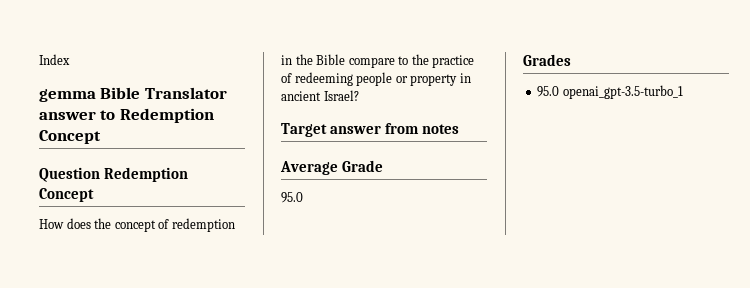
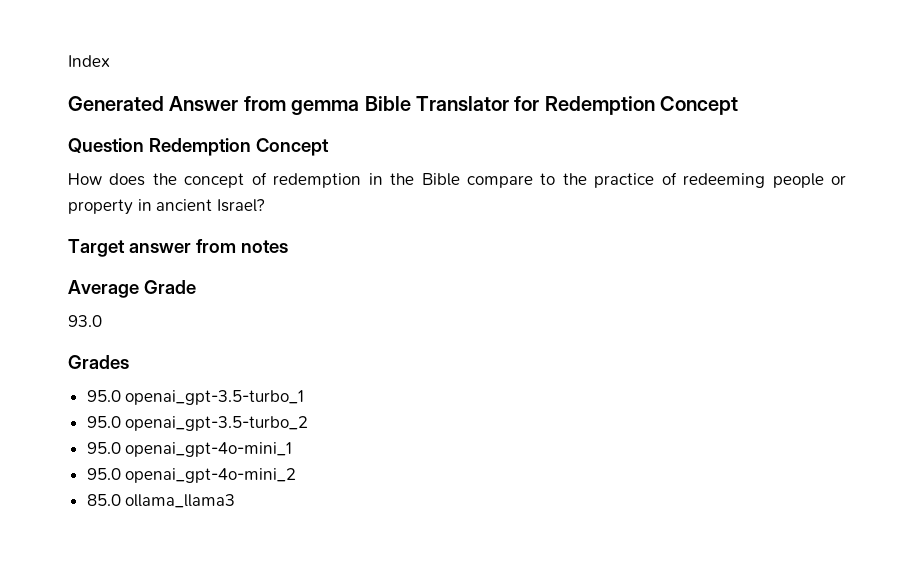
(70, 59) none -> [68,96,286,111] Generated Answer from
[39,110,116,120] answer to -> [514,96,540,111] for
[281,192,303,203] 95.0 -> [68,315,102,327] 93.0
(683, 92) none -> [86,416,309,431] [86,442,293,457] [86,468,297,483] [86,494,236,508] // 95.0 openai_gpt-3.5-turbo_2 // 95.0 openai_gpt-4o-mini_1 // 95.0 openai_gpt-4o-mini_2 // 85.0 ollama_llama3

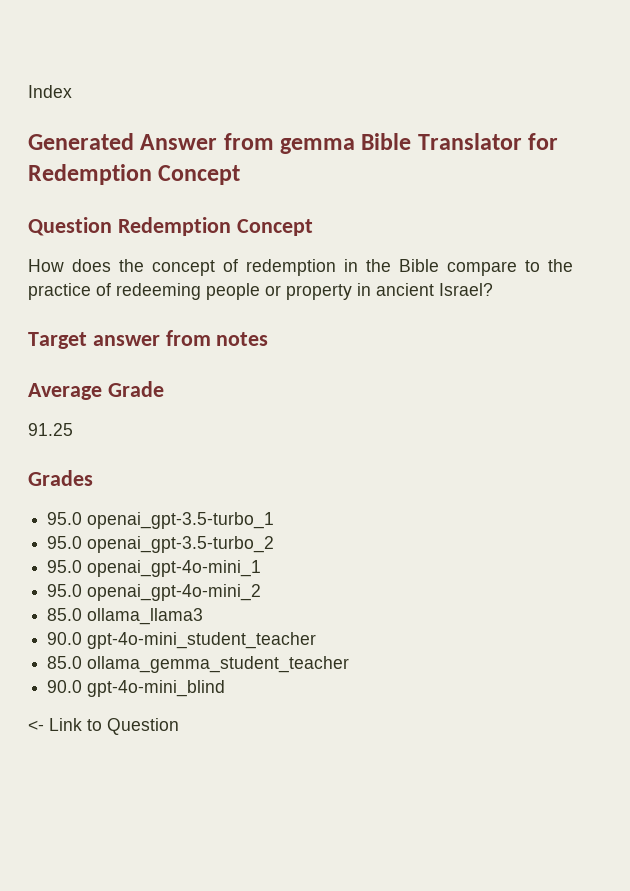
[68,315,102,327] 93.0 -> [28,423,73,436] 91.25
(236, 501) none -> [47,632,317,649] [47,656,350,673] [47,680,226,697] [28,718,179,735] // 90.0 gpt-4o-mini_student_teacher // 85.0 ollama_gemma_student_teacher // 90.0 gpt-4o-mini_blind // <- Link to Question

